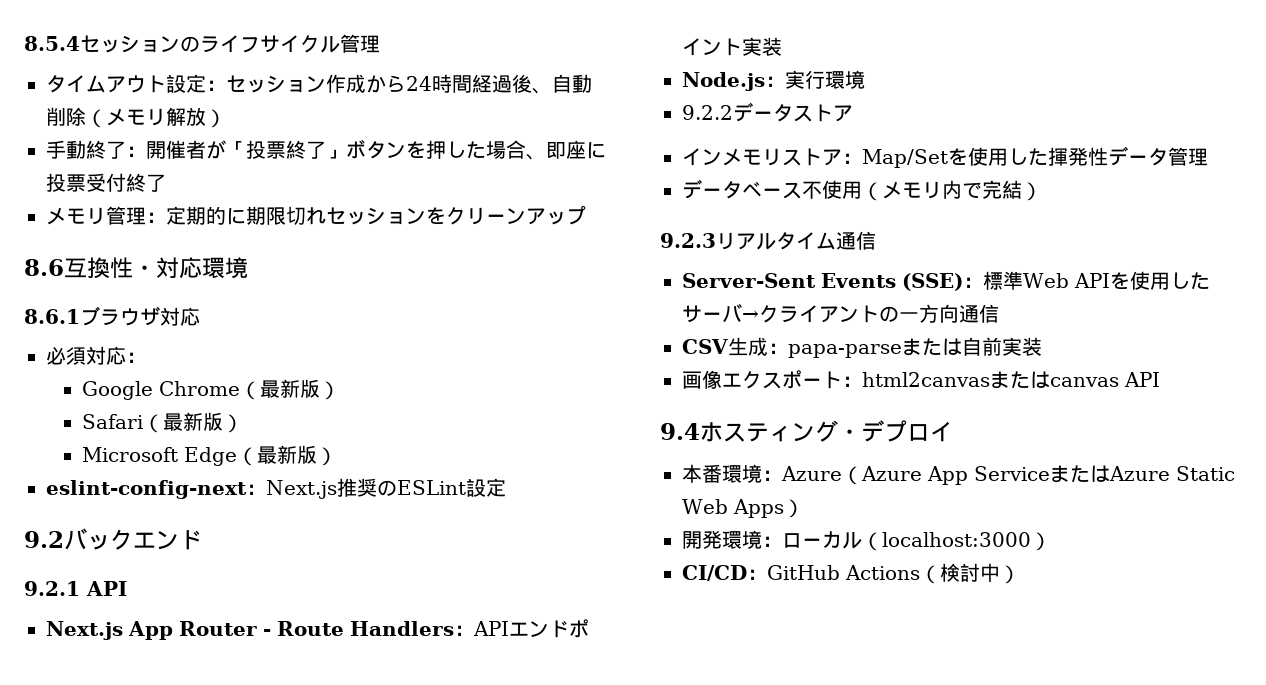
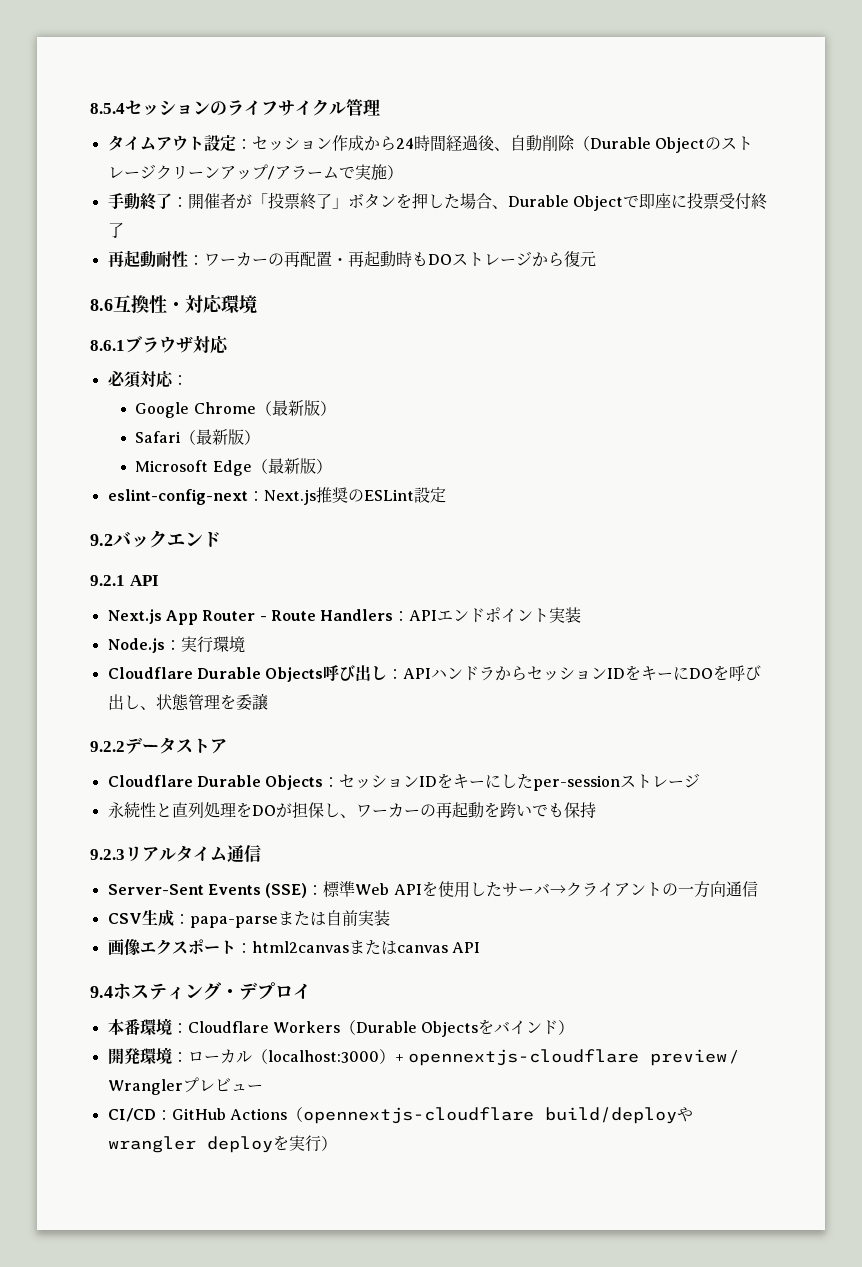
[106,107,206,126] メモリ解放 -> [589,136,753,153] [107,164,387,181] Durable Objectのストレージクリーンアップ/アラームで実施
(546, 157) none -> [507,195,639,211] Durable Objectで
[46,205,586,225] メモリ管理：定期的に期限切れセッションをクリーンアップ -> [107,250,596,268] 再起動耐性：ワーカーの再配置・再起動時もDOストレージから復元
[682,102,853,122] [682,146,1208,168] [682,179,1042,201] 9.2.2データストア // インメモリストア：Map/Setを使用した揮発性データ管理 // データベース不使用（メモリ内で完結） -> [107,665,762,682] [107,693,268,711] [90,737,227,754] [107,773,701,791] [107,802,596,818] Cloudflare Durable Objects呼び出し：APIハンドラからセッションIDをキーにDOを呼び出し、状態管理を委譲 // 9.2.2データストア // Cloudflare Durable Objects：セッションIDをキーにしたper-sessionストレージ // 永続性と直列処理をDOが担保し、ワーカーの再起動を跨いでも保持
[781,465,1235,485] [682,499,784,518] Azure（Azure App ServiceまたはAzure Static Web Apps -> [187,1019,559,1037] Cloudflare Workers（Durable Objectsをバインド
[682,563,1000,584] // CI/CD：GitHub Actions（検討中 -> [394,1049,739,1066] [107,1077,263,1095] [107,1107,693,1124] [107,1135,321,1153] + opennextjs-cloudflare preview / Wranglerプレビュー // CI/CD：GitHub Actions（opennextjs-cloudflare build/deployやwrangler deployを実行

